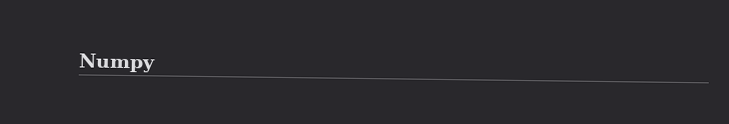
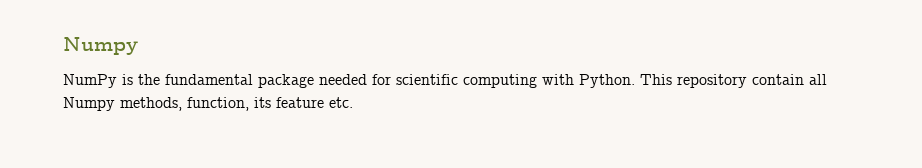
[78,53,156,73] Numpy -> [63,37,138,55] [63,74,827,88] [63,97,353,111] Numpy // NumPy is the fundamental package needed for scientific computing with Python. This repository contain all Numpy methods, function, its feature etc.

